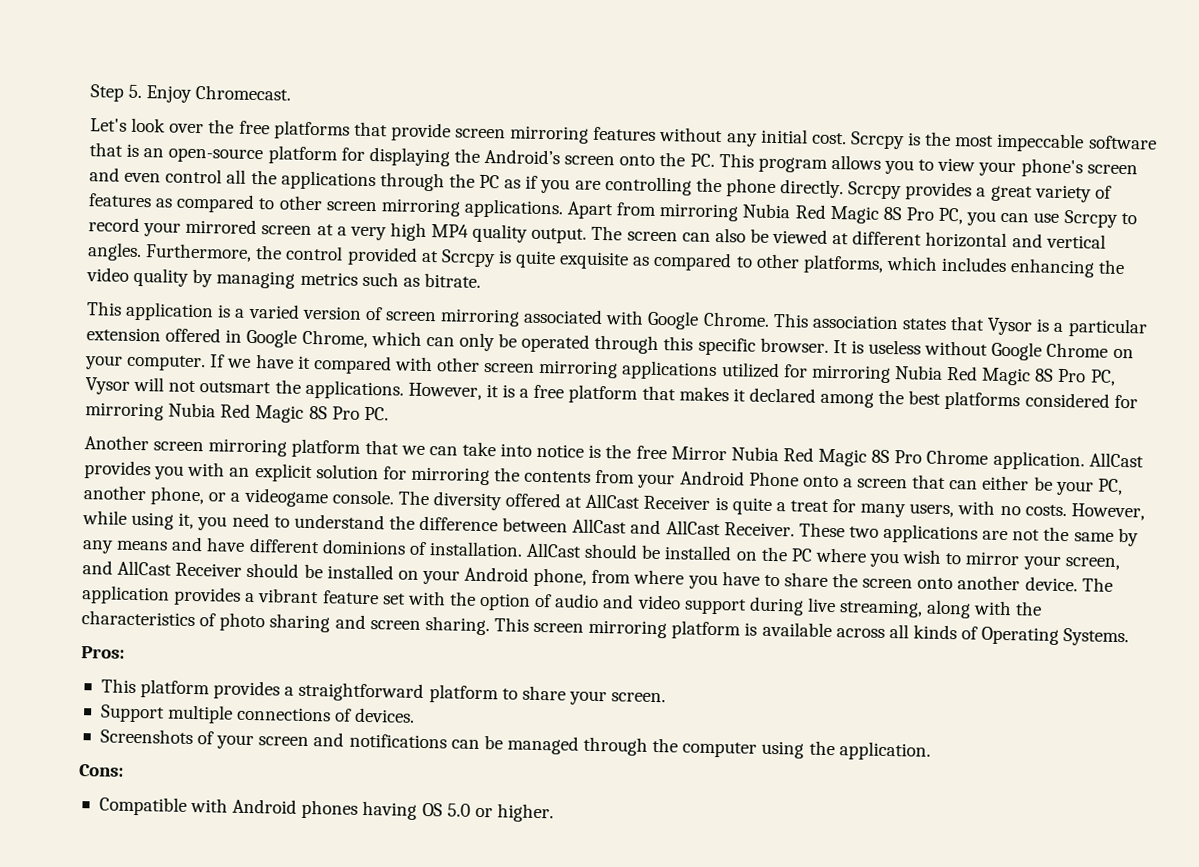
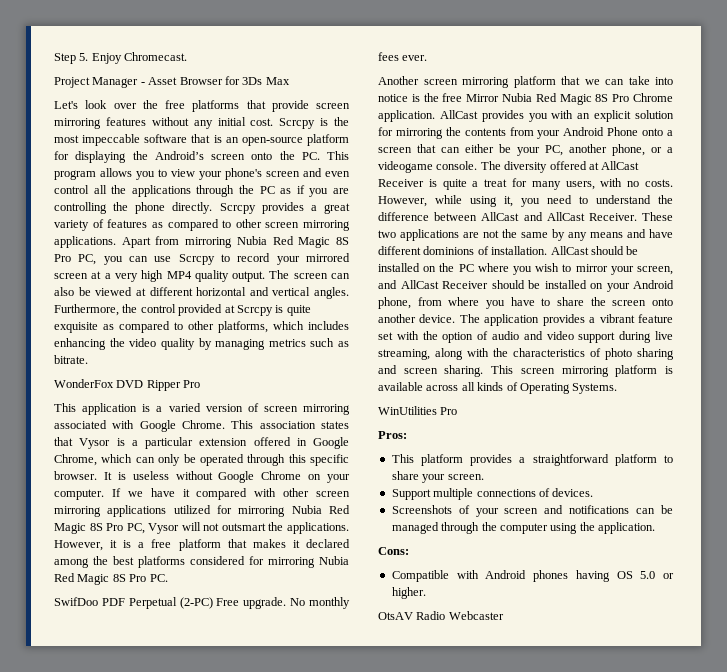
(292, 92) none -> [54,76,290,88] // Project Manager - Asset Browser for 3Ds Max
(481, 280) none -> [54,379,201,391] // WonderFox DVD Ripper Pro
(389, 413) none -> [54,597,350,609] [378,52,428,61] // SwifDoo PDF Perpetual (2-PC) Free upgrade. No monthly fees ever.
(1130, 637) none -> [378,406,458,415] // WinUtilities Pro
(554, 813) none -> [378,611,504,620] // OtsAV Radio Webcaster

